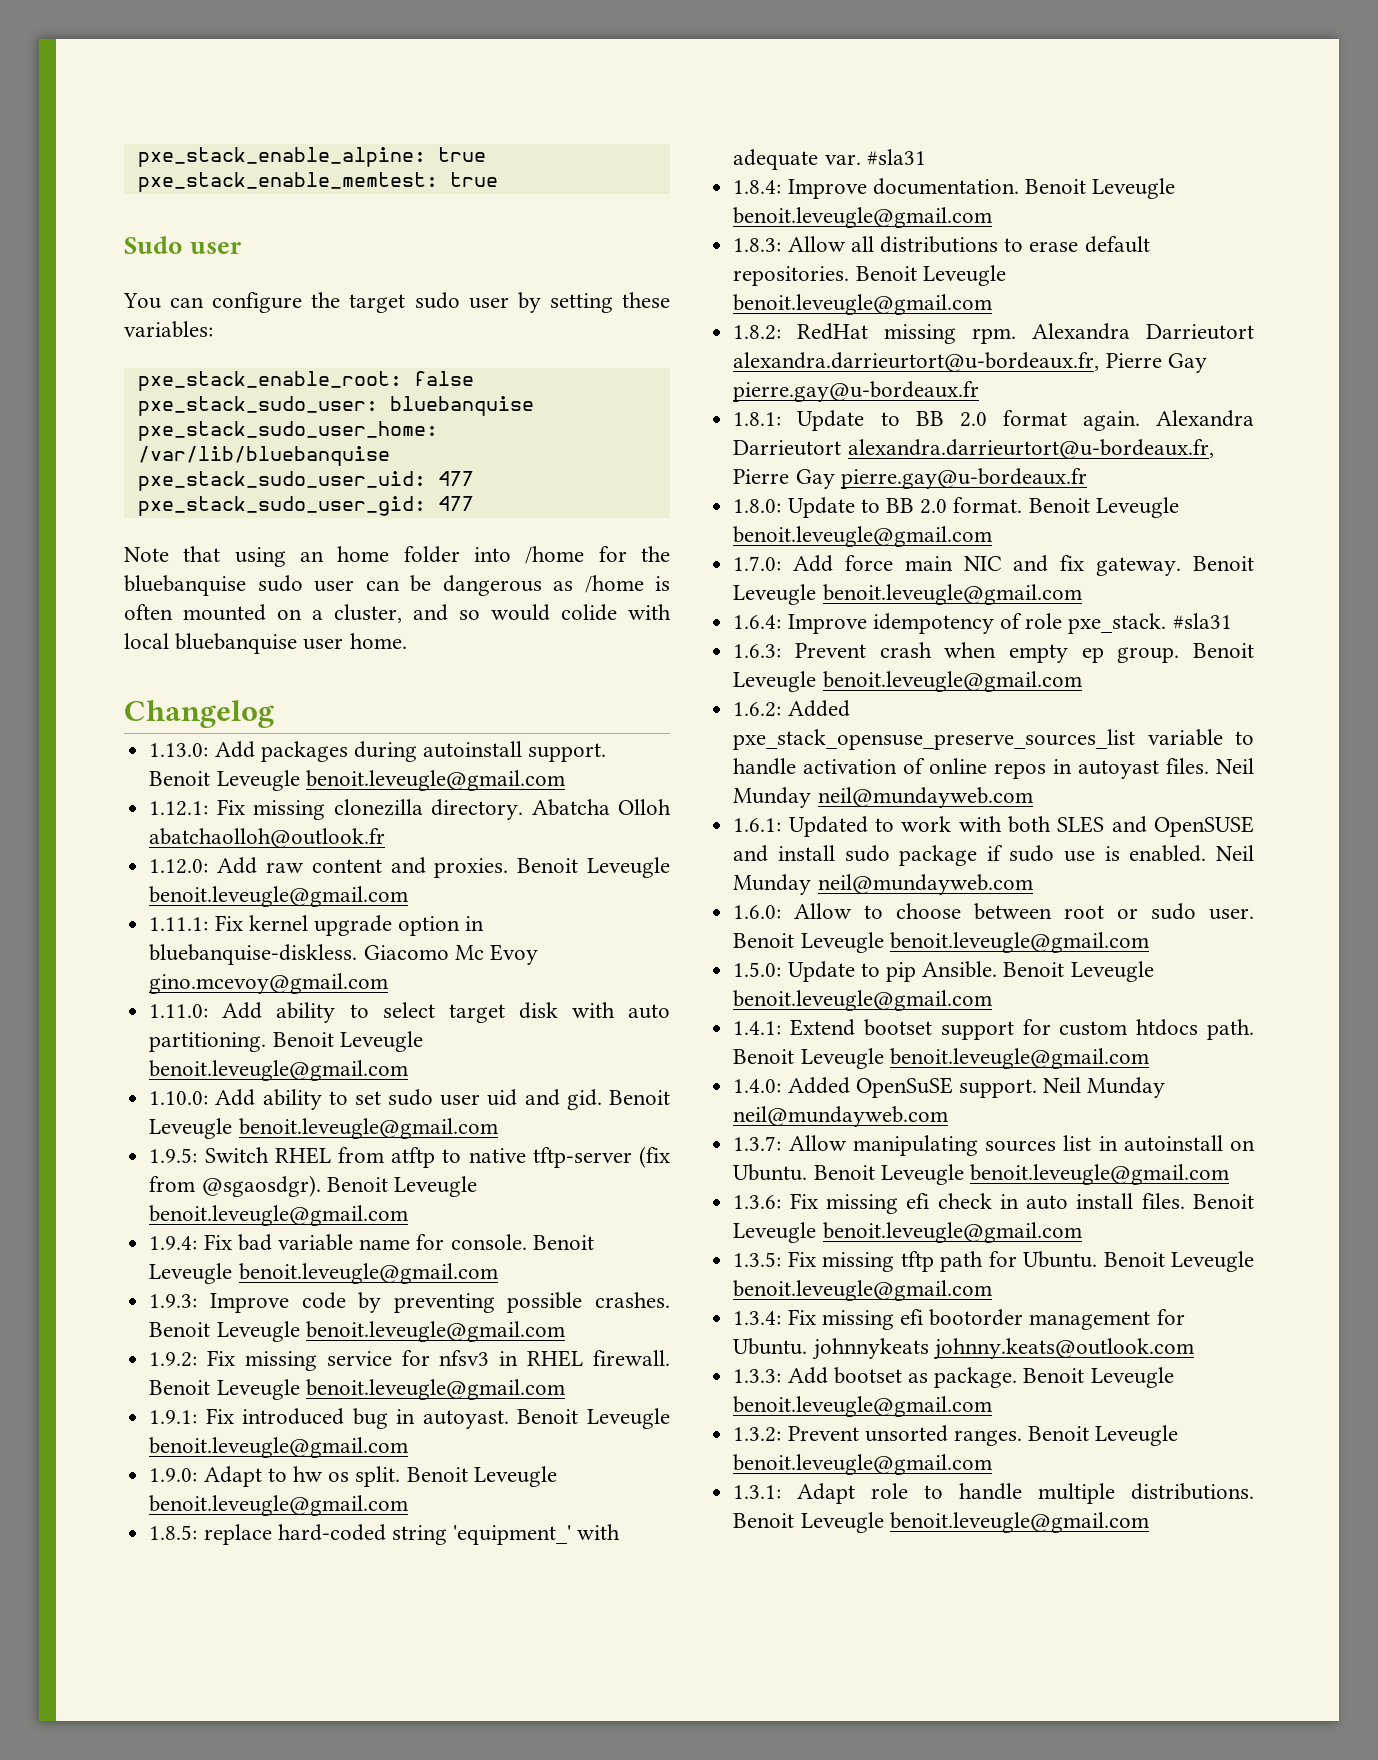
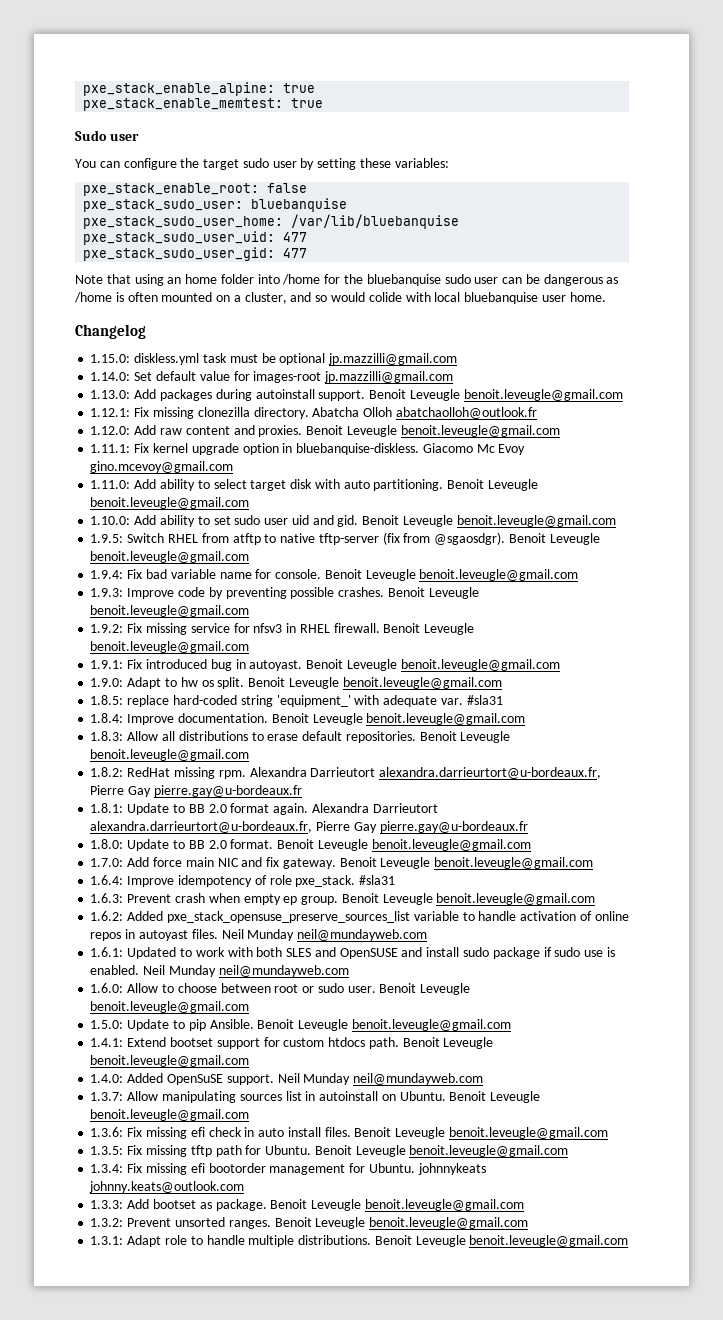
(274, 714) none -> [90,353,458,365] [90,371,454,383] // 1.15.0: diskless.yml task must be optional jp.mazzilli@gmail.com // 1.14.0: Set default value for images-root jp.mazzilli@gmail.com

